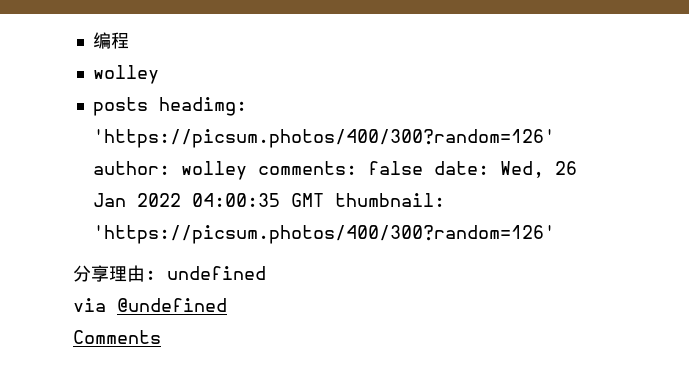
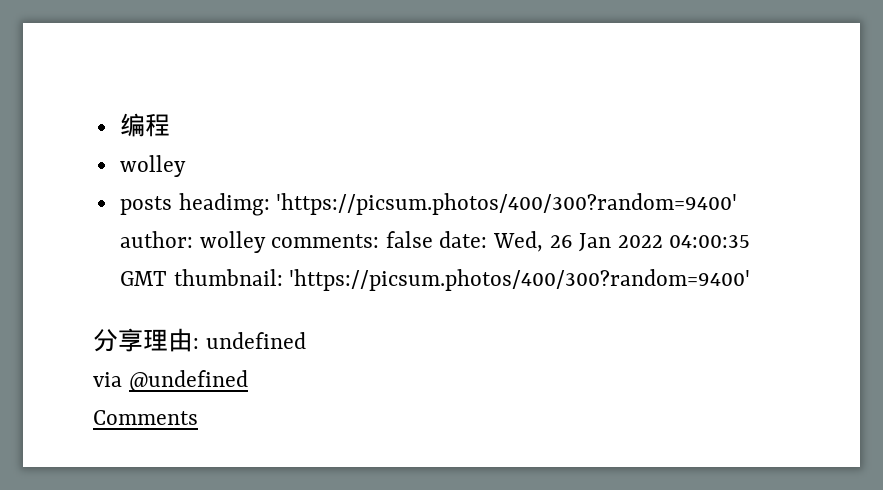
[92,129,555,148] 'https://picsum.photos/400/300?random=126' -> [276,193,738,215] 'https://picsum.photos/400/300?random=9400'
[92,225,555,244] 'https://picsum.photos/400/300?random=126' -> [289,269,751,291] 'https://picsum.photos/400/300?random=9400'

